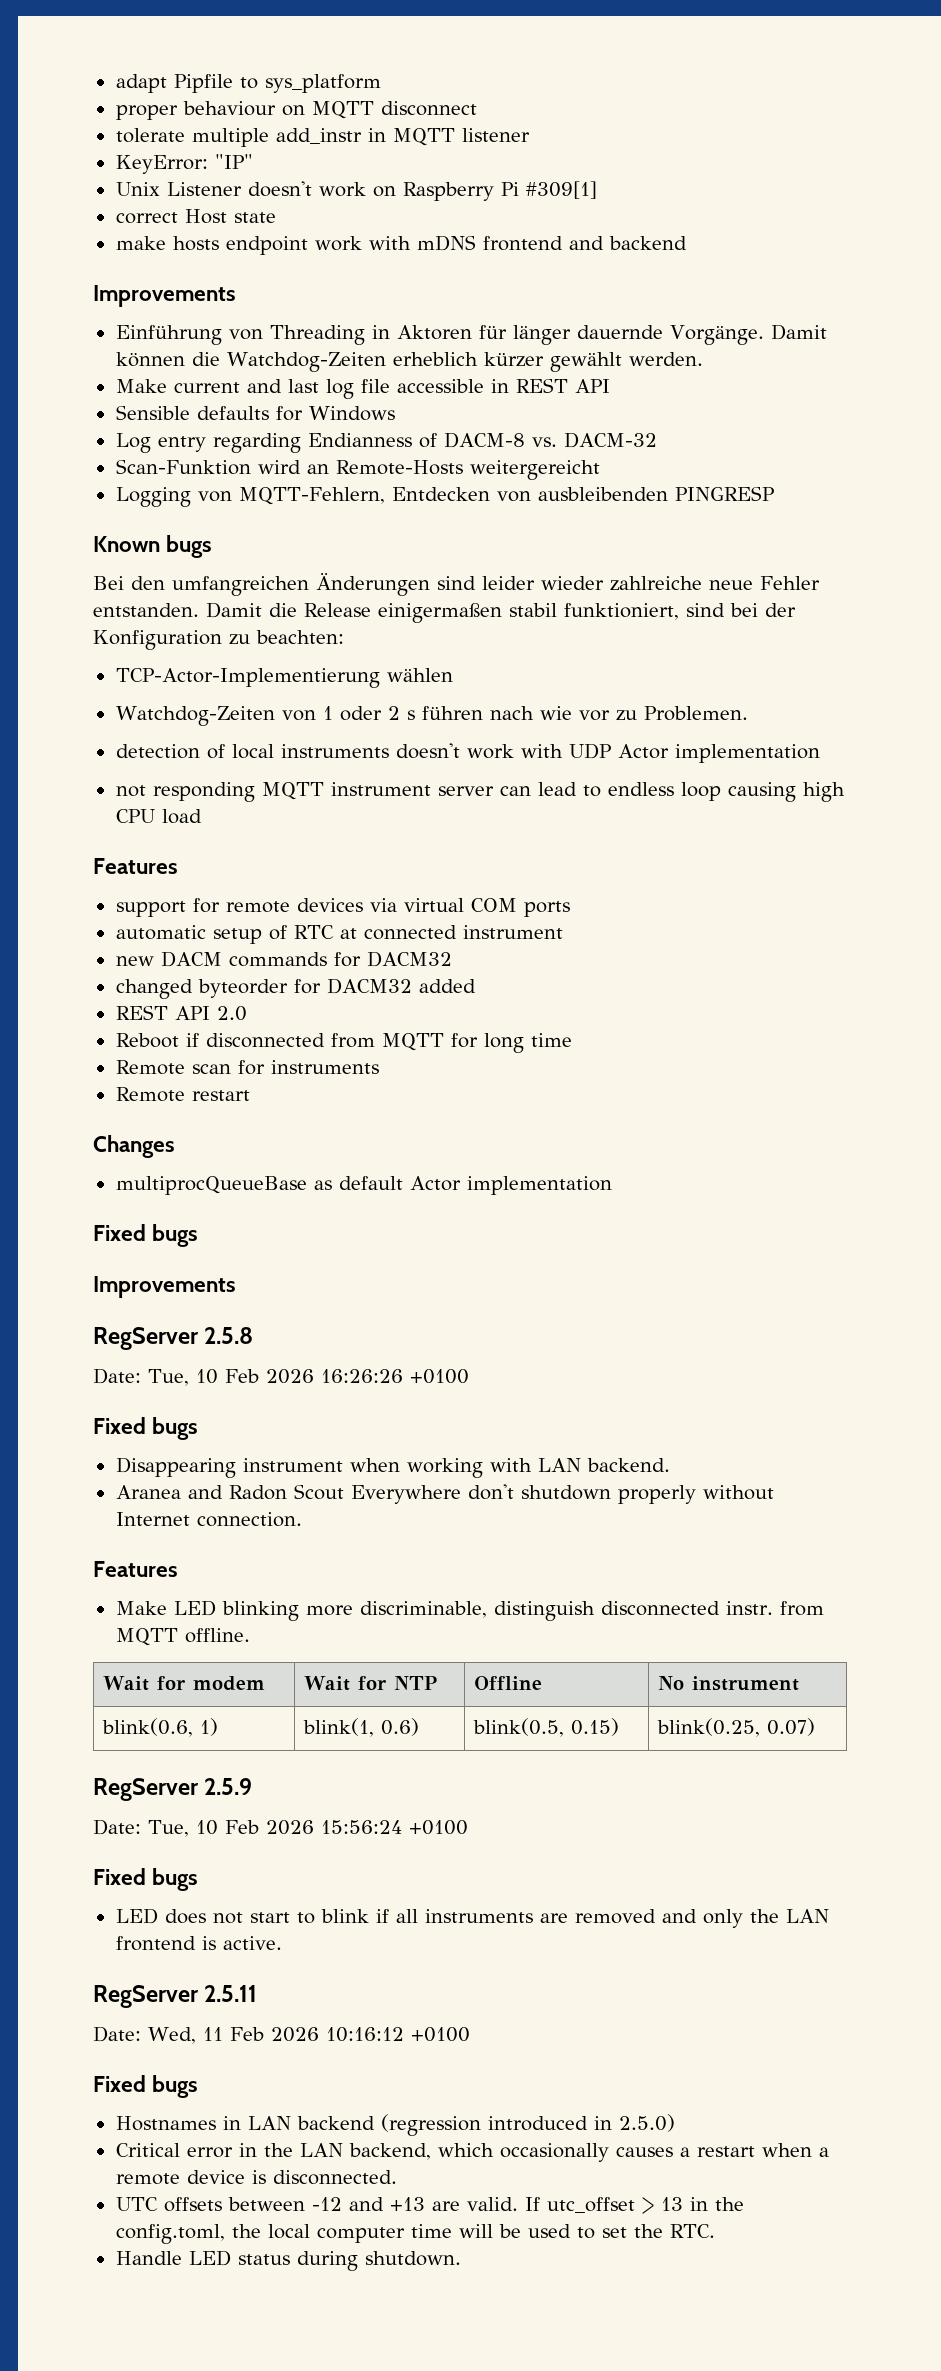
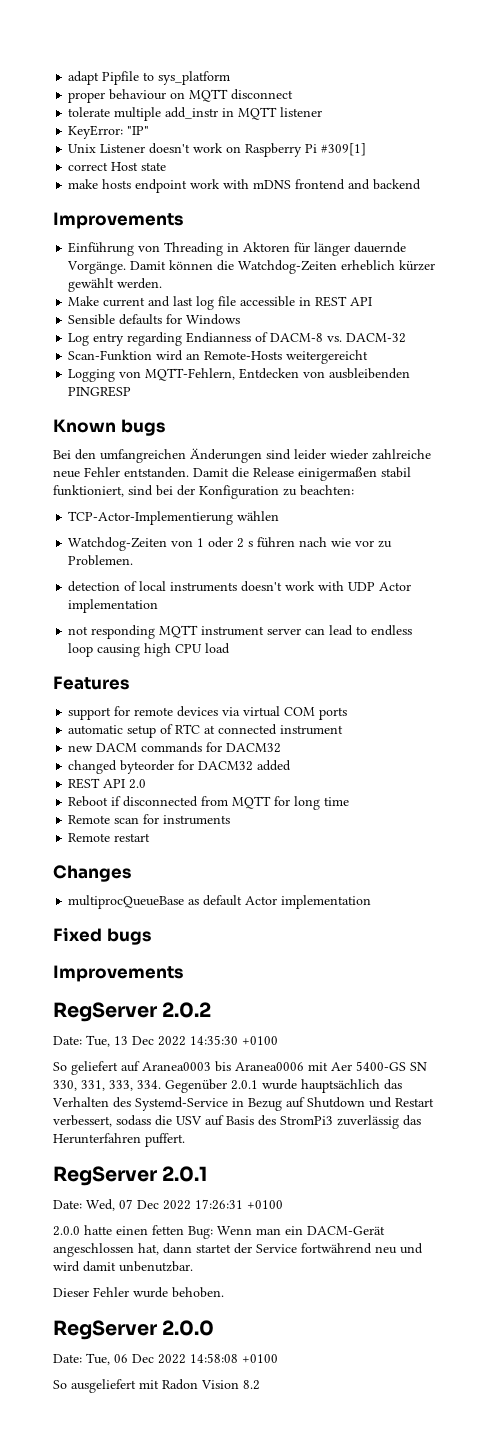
[204,1327,254,1344] [93,1368,469,1386] [93,1417,199,1440] [115,1457,670,1478] [115,1484,774,1504] [115,1512,302,1527] [93,1561,178,1577] [115,1600,824,1621] [115,1628,250,1646] [103,1676,266,1691] [304,1676,438,1691] [474,1676,543,1690] [658,1676,800,1691] [102,1718,219,1737] [303,1718,420,1737] [473,1718,620,1737] [657,1718,816,1737] [93,1778,253,1801] [93,1819,468,1837] [93,1868,199,1891] [115,1908,829,1928] [115,1936,282,1951] [93,1985,258,2008] [93,2026,470,2044] [93,2075,199,2098] [115,2114,675,2136] [115,2143,829,2162] [115,2170,397,2185] [115,2197,744,2214] [115,2224,715,2244] [115,2250,461,2271] 2.5.8 // Date: Tue, 10 Feb 2026 16:26:26 +0100 // Fixed bugs // Disappearing instrument when working with LAN backend. // Aranea and Radon Scout Everywhere don't shutdown properly without Internet connection. // Features // Make LED blinking more discriminable, distinguish disconnected instr. from MQTT offline. // Wait for modem | Wait for NTP | Offline | No instrument // blink(0.6, 1) | blink(1, 0.6) | blink(0.5, 0.15) | blink(0.25, 0.07) // RegServer 2.5.9 // Date: Tue, 10 Feb 2026 15:56:24 +0100 // Fixed bugs // LED does not start to blink if all instruments are removed and only the LAN frontend is active. // RegServer 2.5.11 // Date: Wed, 11 Feb 2026 10:16:12 +0100 // Fixed bugs // Hostnames in LAN backend (regression introduced in 2.5.0) // Critical error in the LAN backend, which occasionally causes a restart when a remote device is disconnected. // UTC offsets between -12 and +13 are valid. If utc_offset > 13 in the config.toml, the local computer time will be used to set the RTC. // Handle LED status during shutdown. -> [162,1002,212,1018] [53,1035,278,1047] [53,1061,427,1075] [53,1079,402,1093] [52,1097,434,1111] [53,1115,421,1129] [53,1133,185,1147] [53,1166,208,1186] [53,1199,283,1211] [53,1225,385,1239] [53,1243,423,1257] [53,1261,193,1272] [53,1287,224,1298] [53,1320,215,1340] [53,1353,278,1365] [53,1379,260,1393] 2.0.2 // Date: Tue, 13 Dec 2022 14:35:30 +0100 // So geliefert auf Aranea0003 bis Aranea0006 mit Aer 5400-GS SN 330, 331, 333, 334. Gegenüber 2.0.1 wurde hauptsächlich das Verhalten des Systemd-Service in Bezug auf Shutdown und Restart verbessert, sodass die USV auf Basis des StromPi3 zuverlässig das Herunterfahren puffert. // RegServer 2.0.1 // Date: Wed, 07 Dec 2022 17:26:31 +0100 // 2.0.0 hatte einen fetten Bug: Wenn man ein DACM-Gerät angeschlossen hat, dann startet der Service fortwährend neu und wird damit unbenutzbar. // Dieser Fehler wurde behoben. // RegServer 2.0.0 // Date: Tue, 06 Dec 2022 14:58:08 +0100 // So ausgeliefert mit Radon Vision 8.2

